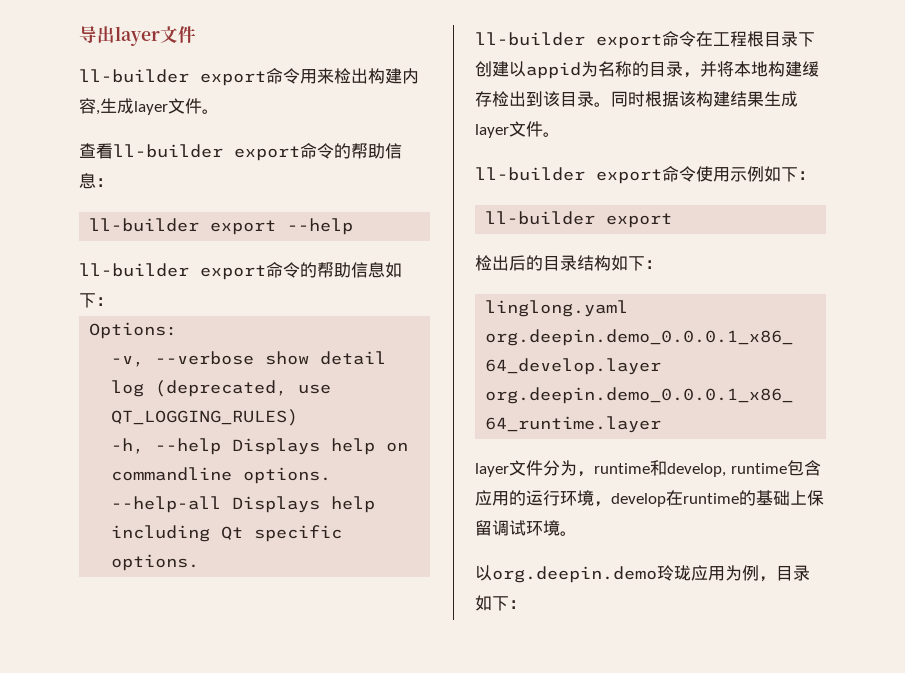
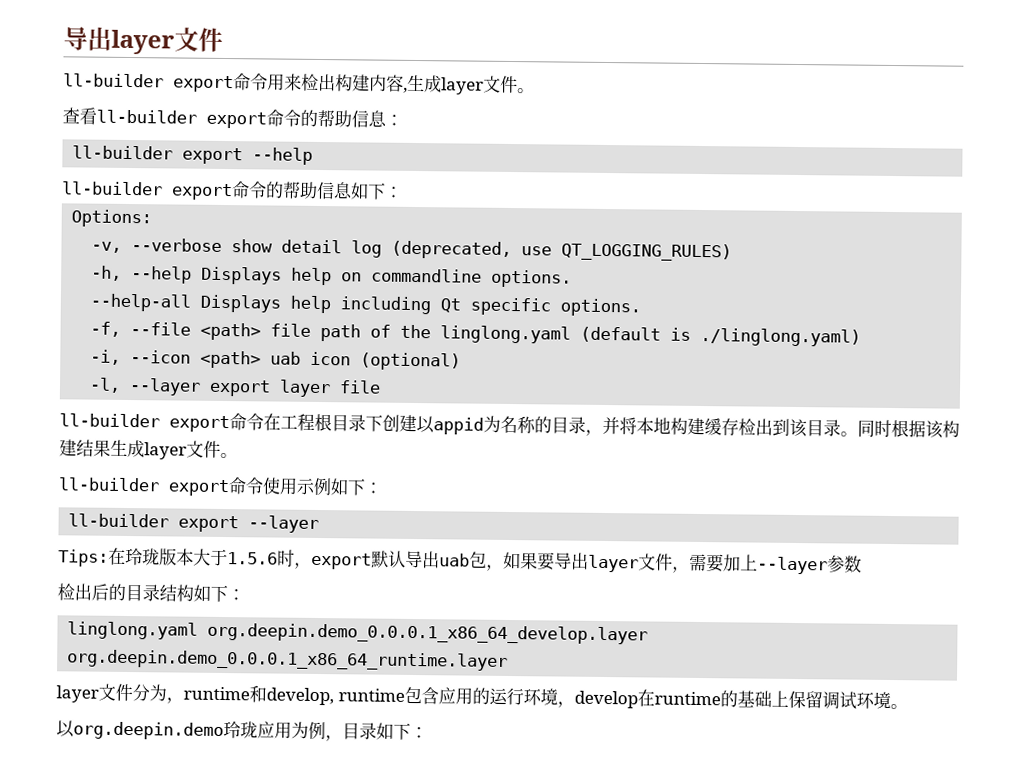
(200, 562) none -> [90,321,862,347] [90,349,462,371] [89,377,382,398] // -f, --file <path> file path of the linglong.yaml (default is ./linglong.yaml) // -i, --icon <path> uab icon (optional) // -l, --layer export layer file
(673, 220) none -> [248,515,320,534] [58,547,862,575] --layer // Tips:在玲珑版本大于1.5.6时，export默认导出uab包，如果要导出layer文件，需要加上--layer参数

